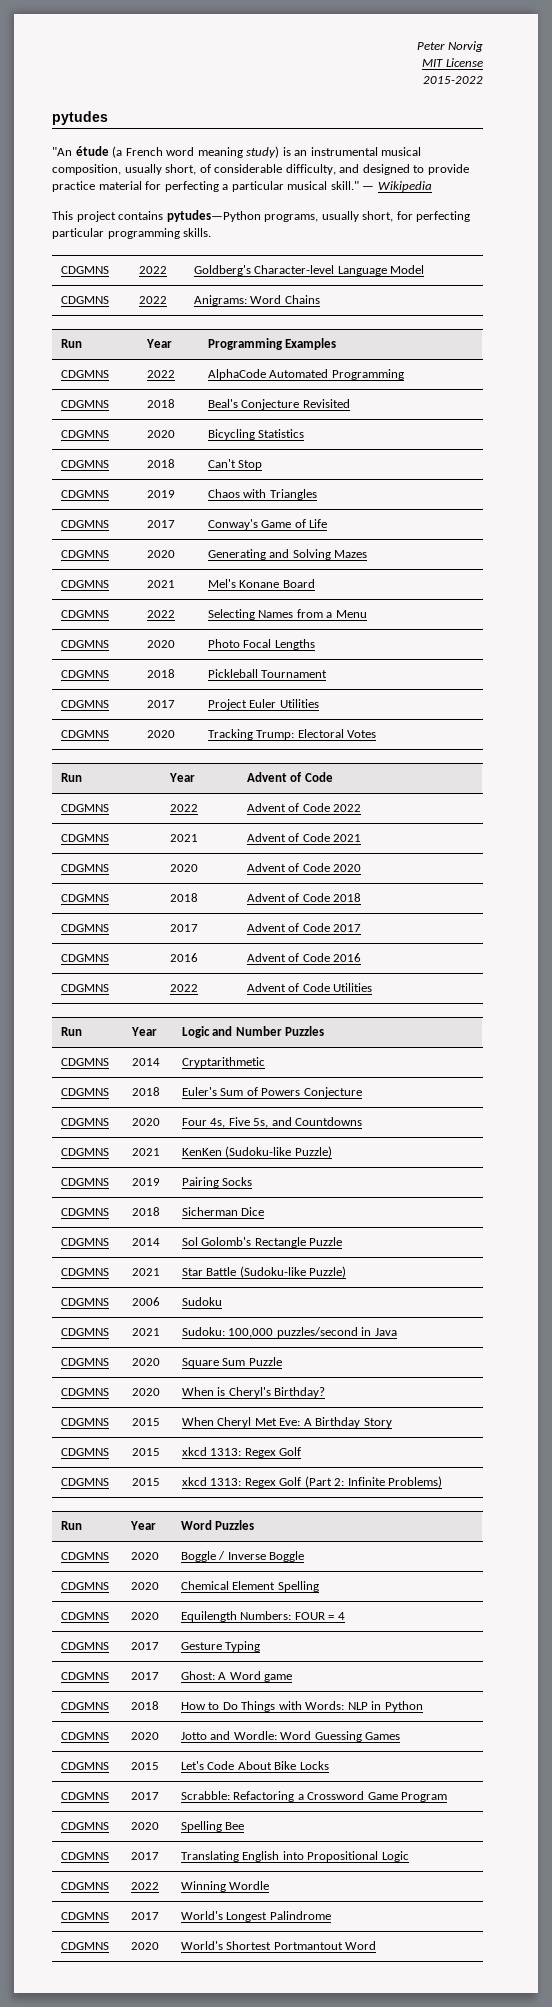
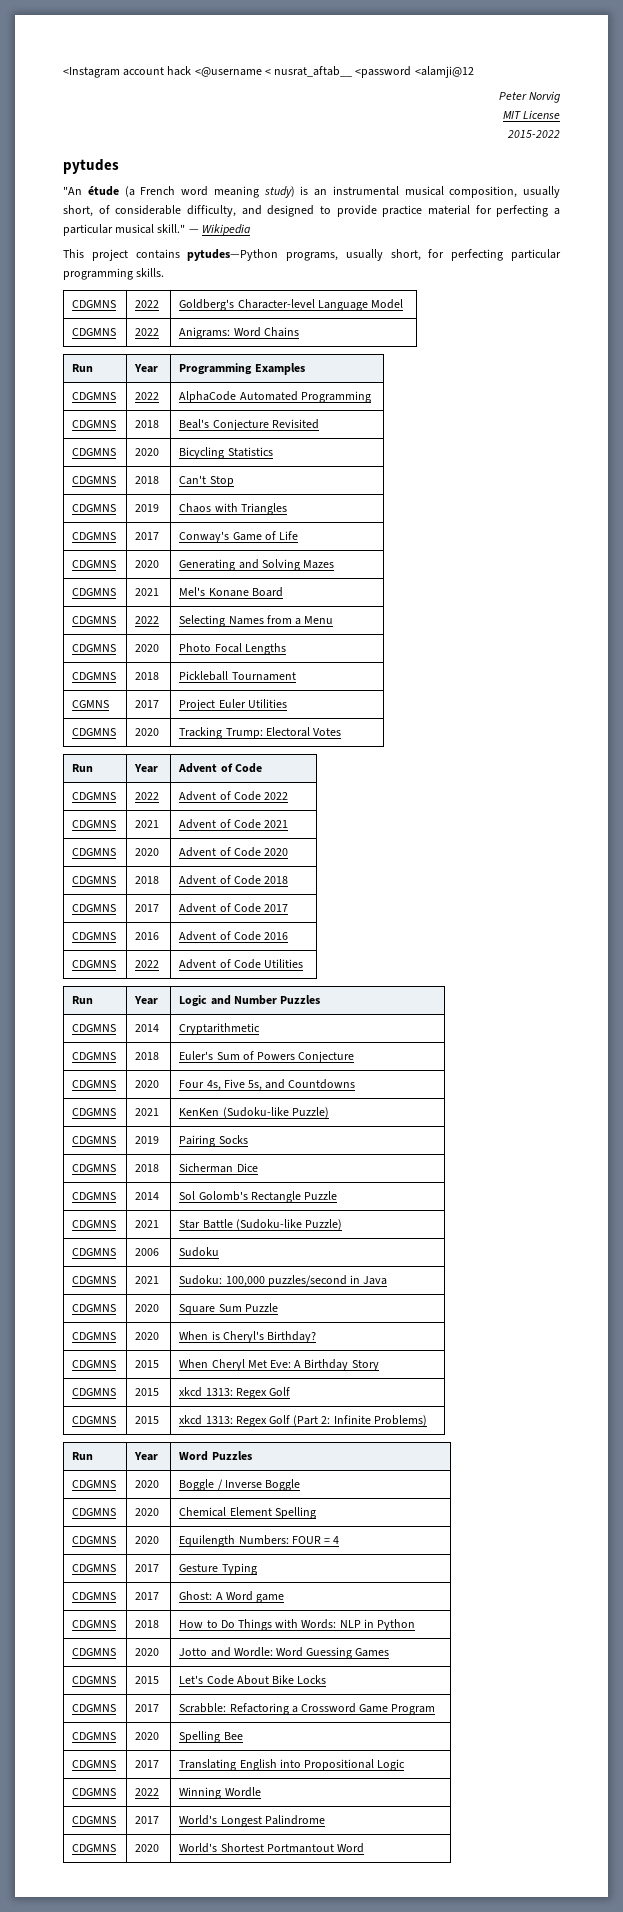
(417, 46) none -> [63,66,474,78] <Instagram account hack <@username < nusrat_aftab__ <password <alamji@12 //
[60,700,109,708] CDGMNS -> [72,700,110,708] CGMNS

